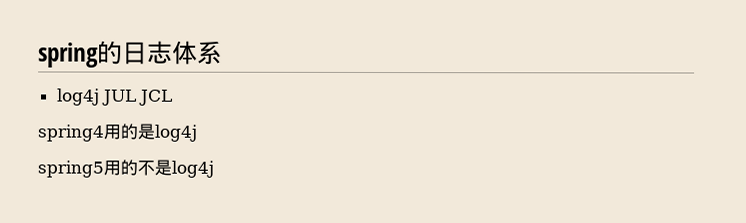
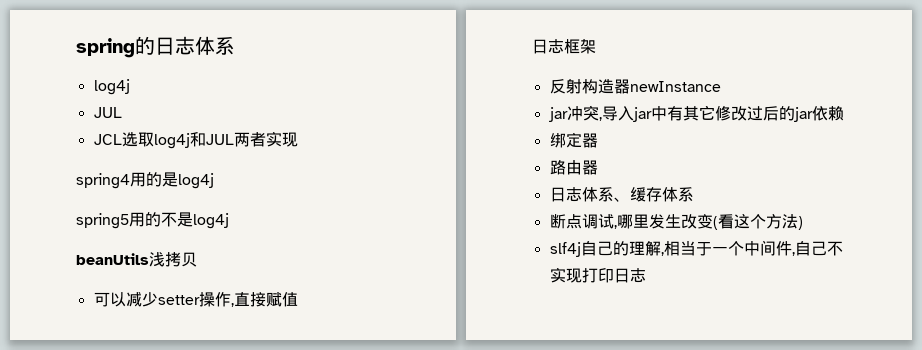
[101,89,137,106] JUL -> [93,107,122,118] // JUL //
(173, 97) none -> [121,131,298,149] 选取log4j和JUL两者实现
(214, 169) none -> [76,252,197,267] [93,292,298,307] [532,39,596,54] [549,79,721,94] [548,105,844,122] [549,132,598,148] [549,160,598,175] [549,187,694,202] [549,214,803,230] [549,240,843,257] [549,267,646,283] // beanUtils浅拷贝 // 可以减少setter操作,直接赋值 // 日志框架 // 反射构造器newInstance // jar冲突,导入jar中有其它修改过后的jar依赖 // 绑定器 // 路由器 // 日志体系、缓存体系 // 断点调试,哪里发生改变(看这个方法) // slf4j自己的理解,相当于一个中间件,自己不实现打印日志

